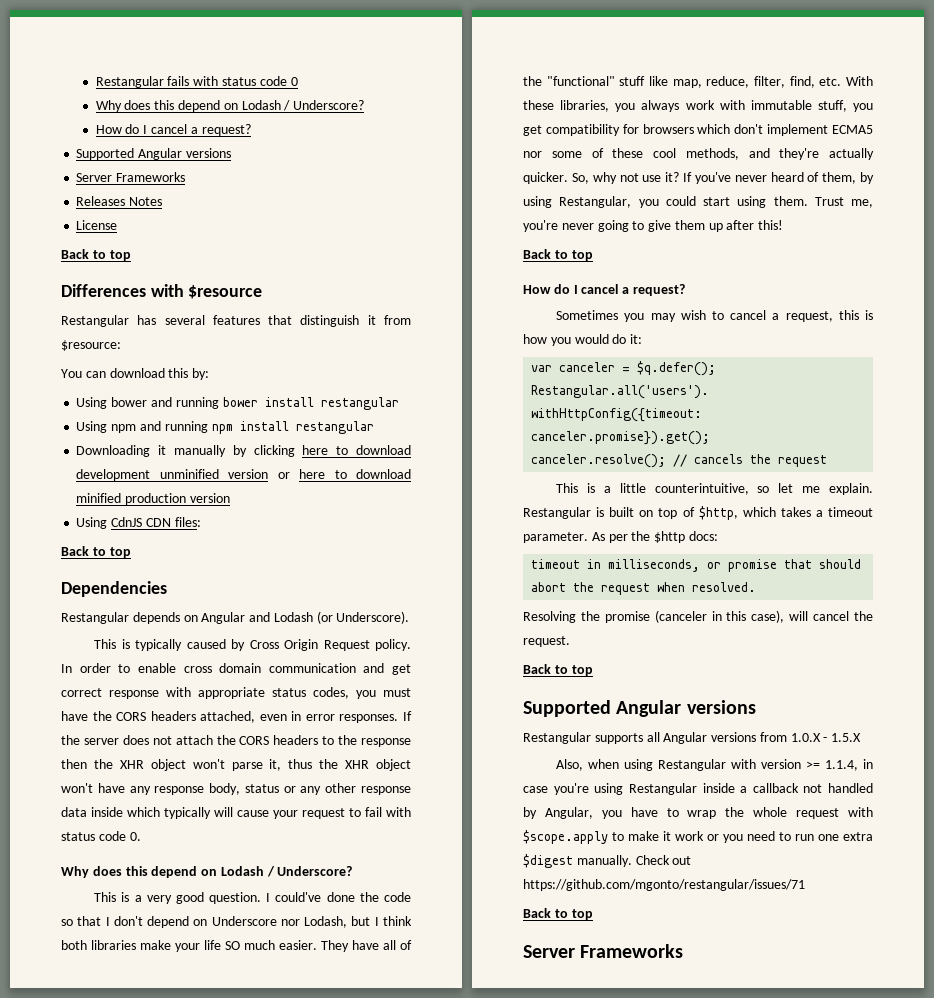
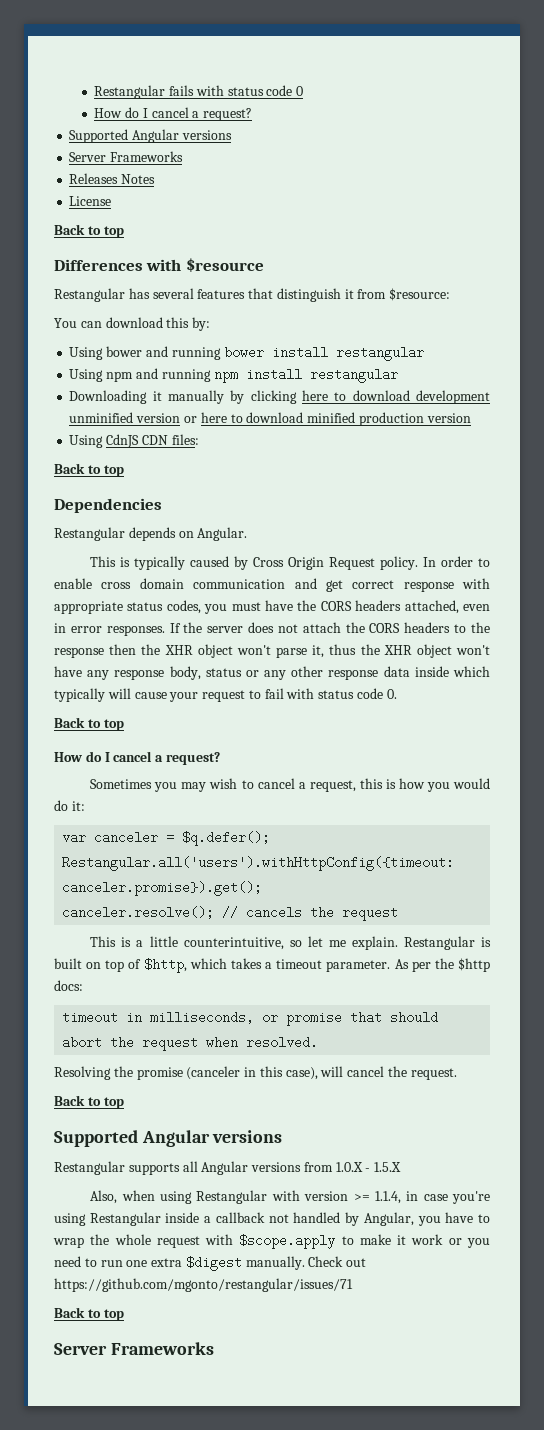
[95,100,365,112] // Why does this depend on Lodash / Underscore? -> (304, 91) none
[201,611,410,624] Angular and Lodash (or Underscore). -> [197,527,248,541] Angular.
[61,866,353,878] [94,892,411,904] [61,916,412,928] [61,940,412,952] [523,76,873,88] [523,100,873,112] [523,124,873,136] [523,148,874,160] [523,172,874,184] [523,196,873,208] [523,220,784,232] // Why does this depend on Lodash / Underscore? // This is a very good question. I could've done the code so that I don't depend on Underscore nor Lodash, but I think both libraries make your life SO much easier. They have all of the "functional" stuff like map, reduce, filter, find, etc. With these libraries, you always work with immutable stuff, you get compatibility for browsers which don't implement ECMA5 nor some of these cool methods, and they're actually quicker. So, why not use it? If you've never heard of them, by using Restangular, you could start using them. Trust me, you're never going to give them up after this! -> (397, 694) none

